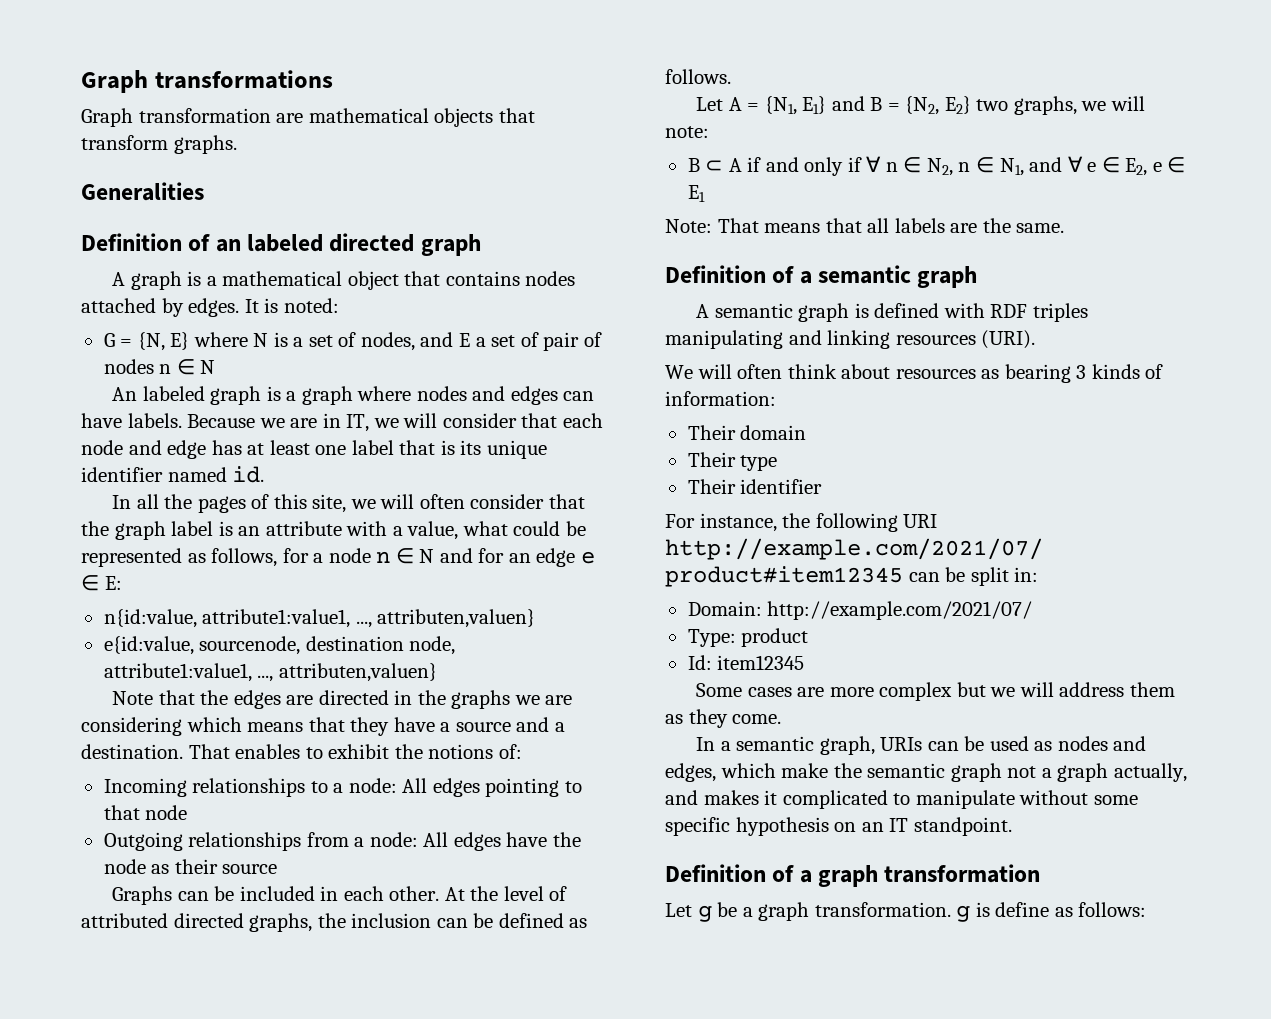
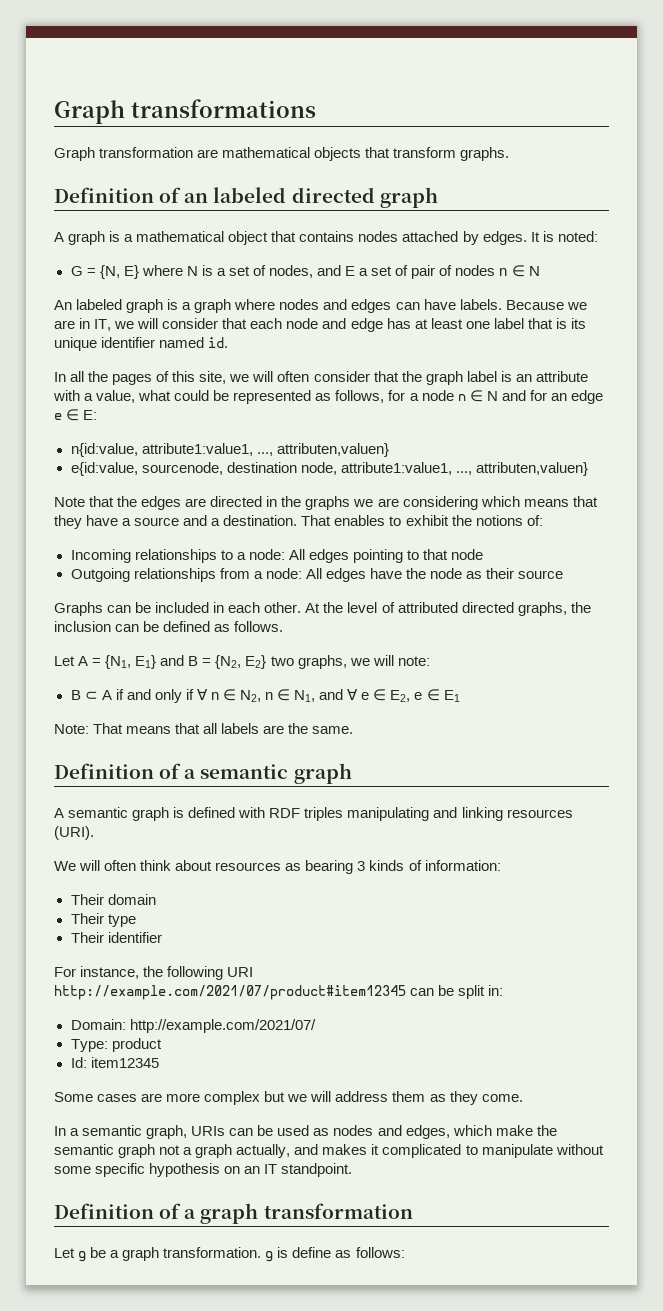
[81,182,204,201] // Generalities -> (510, 154) none

